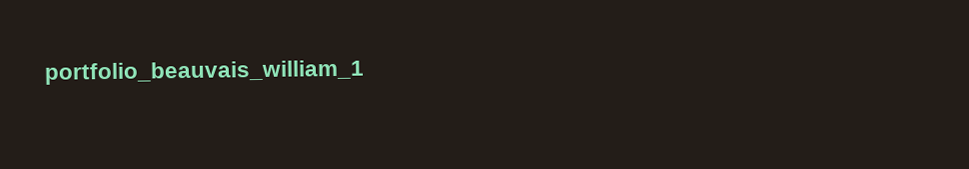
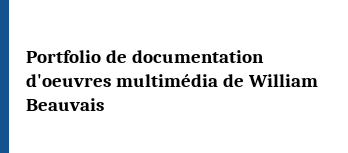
[44,59,364,85] portfolio_beauvais_william_1 -> [26,50,264,63] [26,74,318,87] [26,98,104,111] Portfolio de documentation d'oeuvres multimédia de William Beauvais

